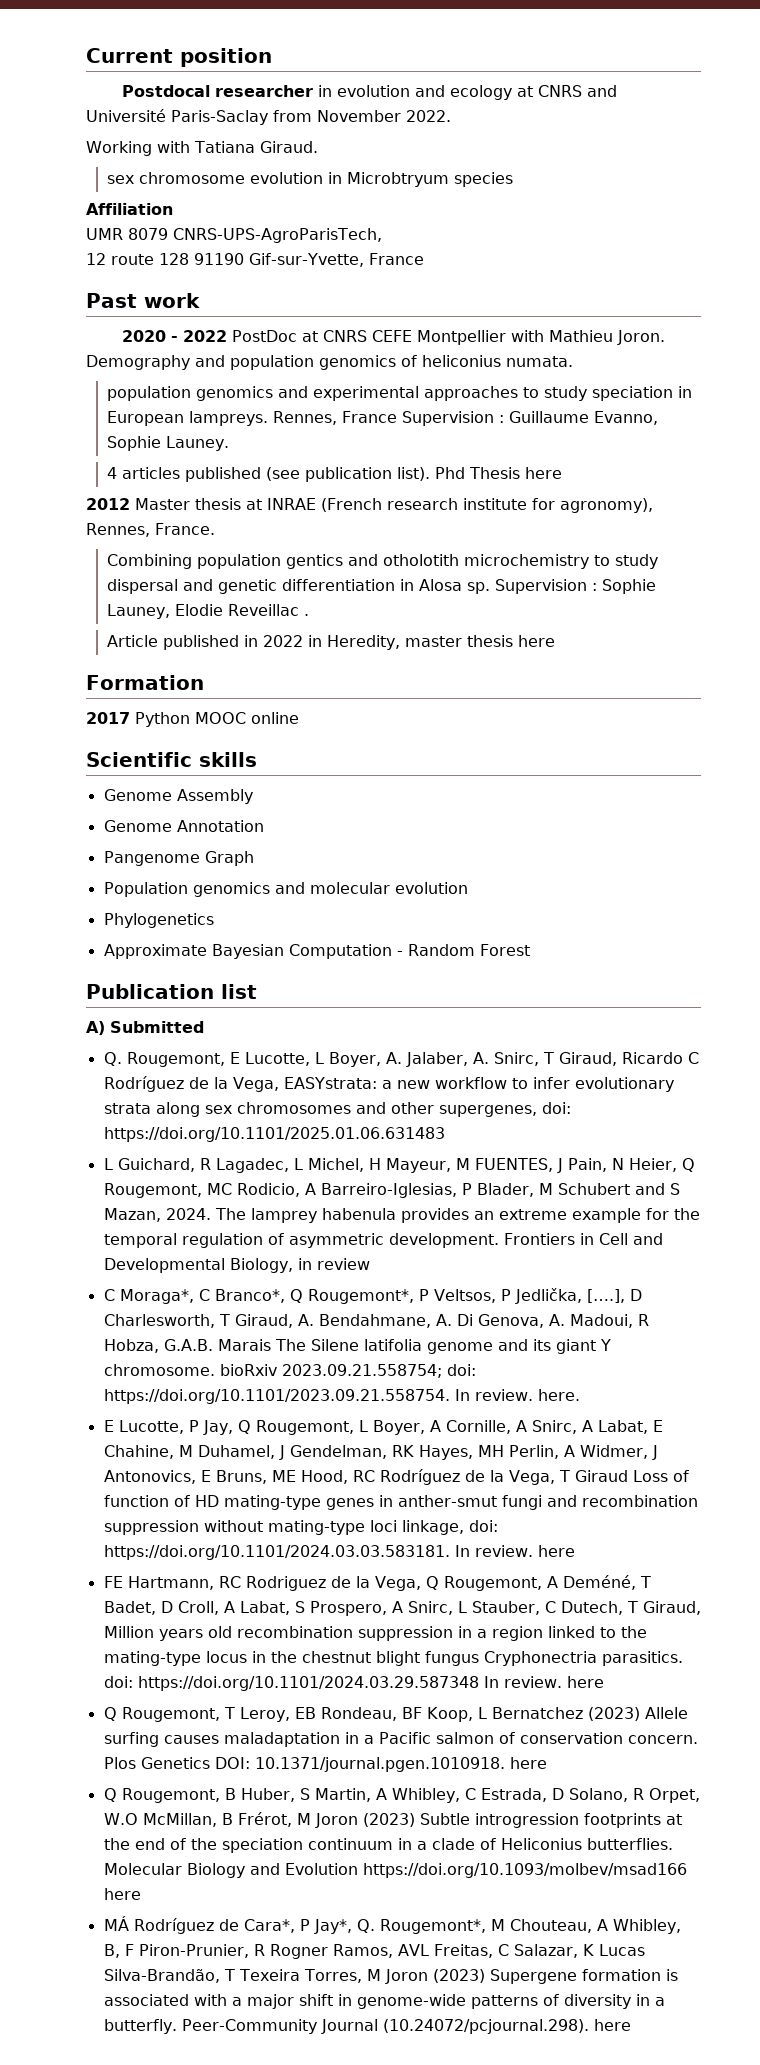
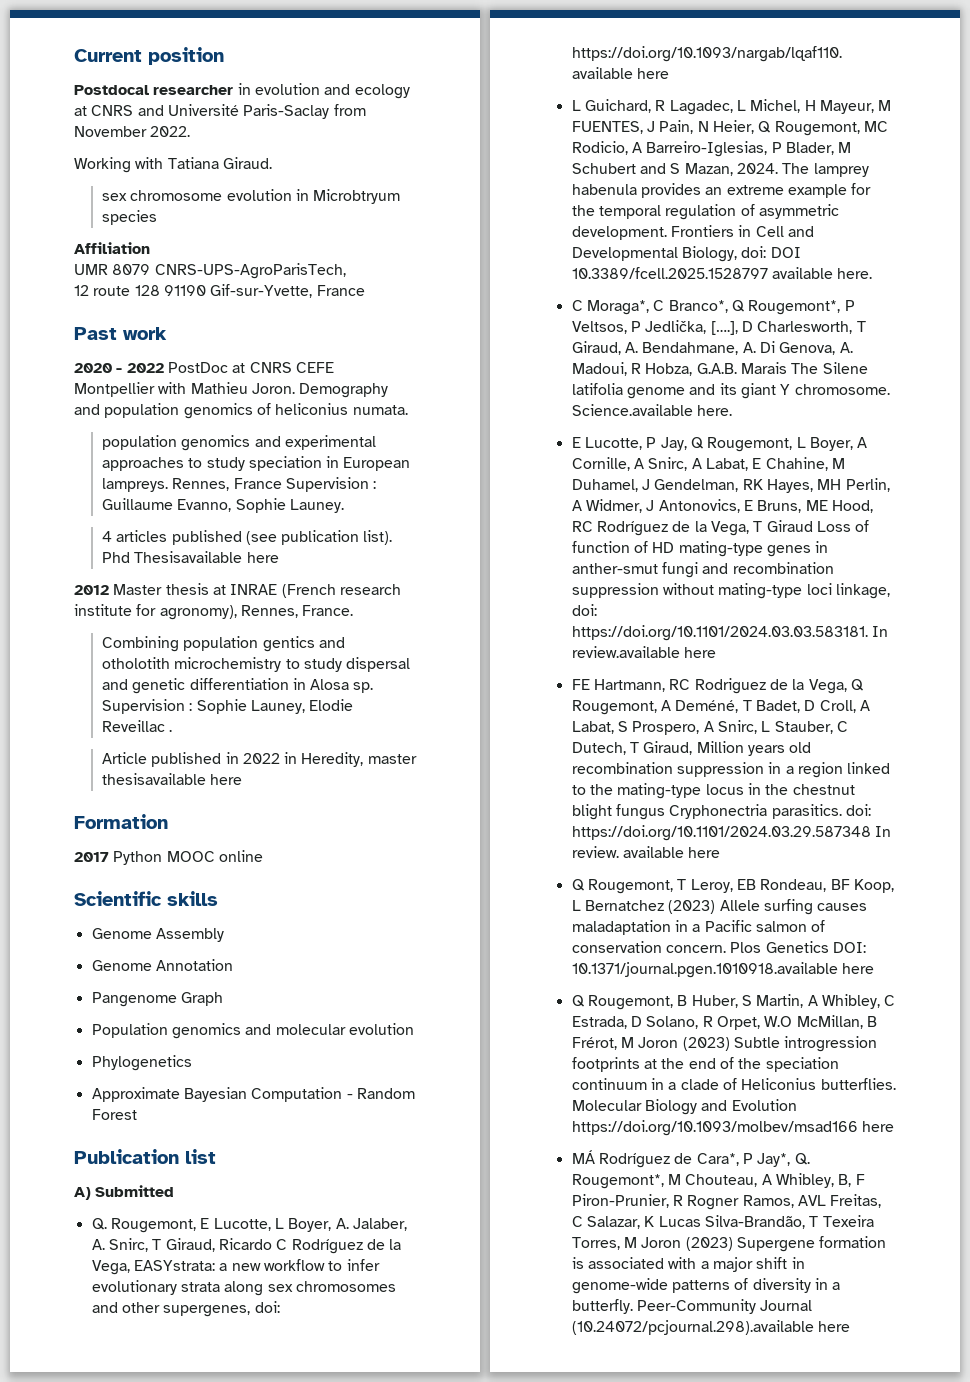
[468,467,520,479] Thesis -> [134,551,243,563] Thesisavailable
[466,635,513,647] thesis -> [101,773,206,785] thesisavailable
[103,1127,445,1142] https://doi.org/10.1101/2025.01.06.631483 -> [571,46,842,62] [571,67,669,79] https://doi.org/10.1093/nargab/lqaf110. available here
[297,1258,370,1270] in review -> [741,246,801,258] [571,267,873,279] doi: DOI 10.3389/fcell.2025.1528797 available here.
[219,1364,476,1378] [103,1389,533,1404] bioRxiv 2023.09.21.558754; doi: https://doi.org/10.1101/2023.09.21.558754. In review. -> [571,404,693,416] Science.available
[474,1545,533,1557] review. -> [571,646,680,658] review.available
(562, 1682) none -> [622,846,684,858] available
[254,1757,505,1772] 10.1371/journal.pgen.1010918. -> [571,962,838,978] 10.1371/journal.pgen.1010918.available
[382,2019,589,2034] (10.24072/pcjournal.298). -> [571,1320,814,1335] (10.24072/pcjournal.298).available

